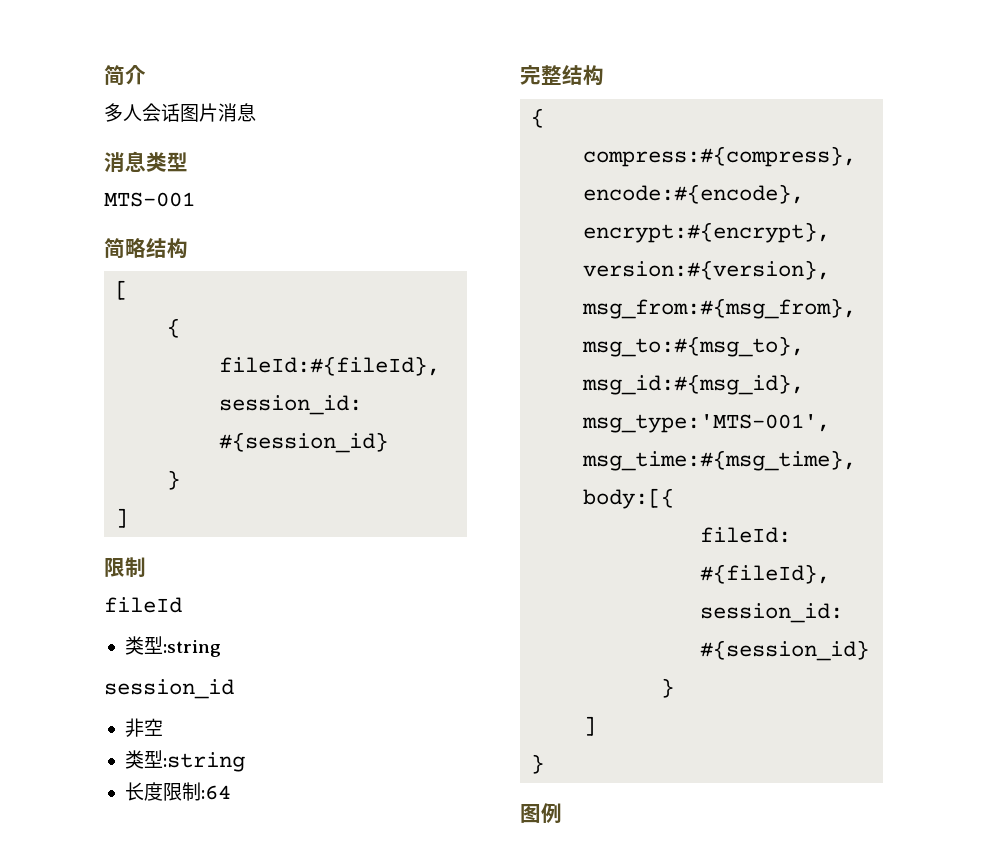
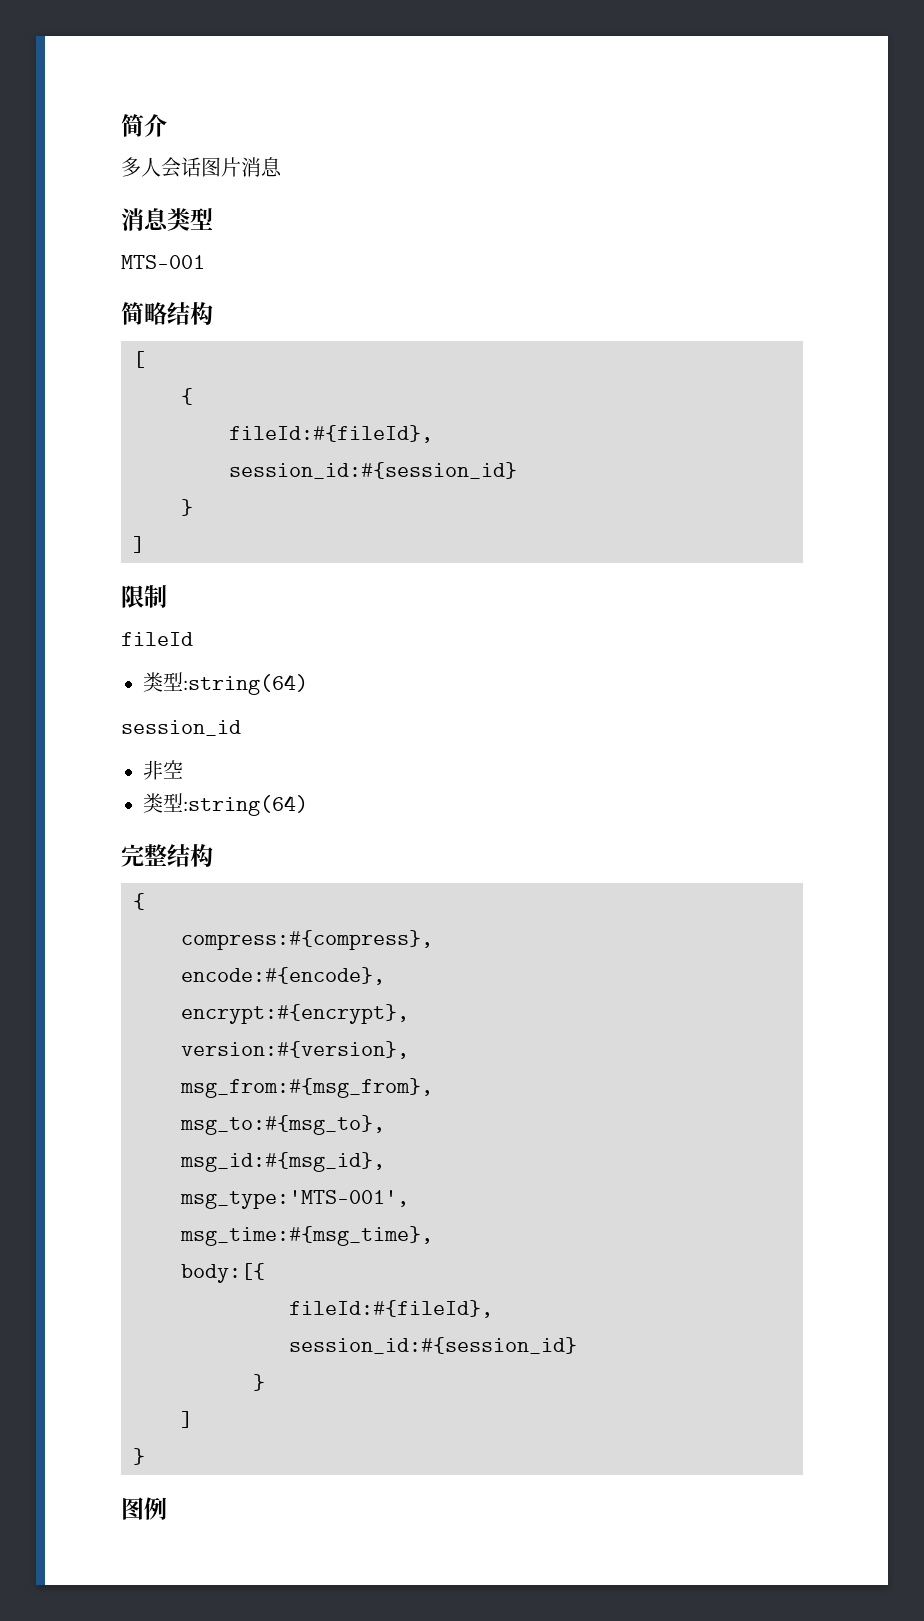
[162,640,221,657] :string -> [183,674,308,695] :string(64)
[162,752,245,772] [124,782,231,801] :string // 长度限制:64 -> [183,795,308,816] :string(64)

